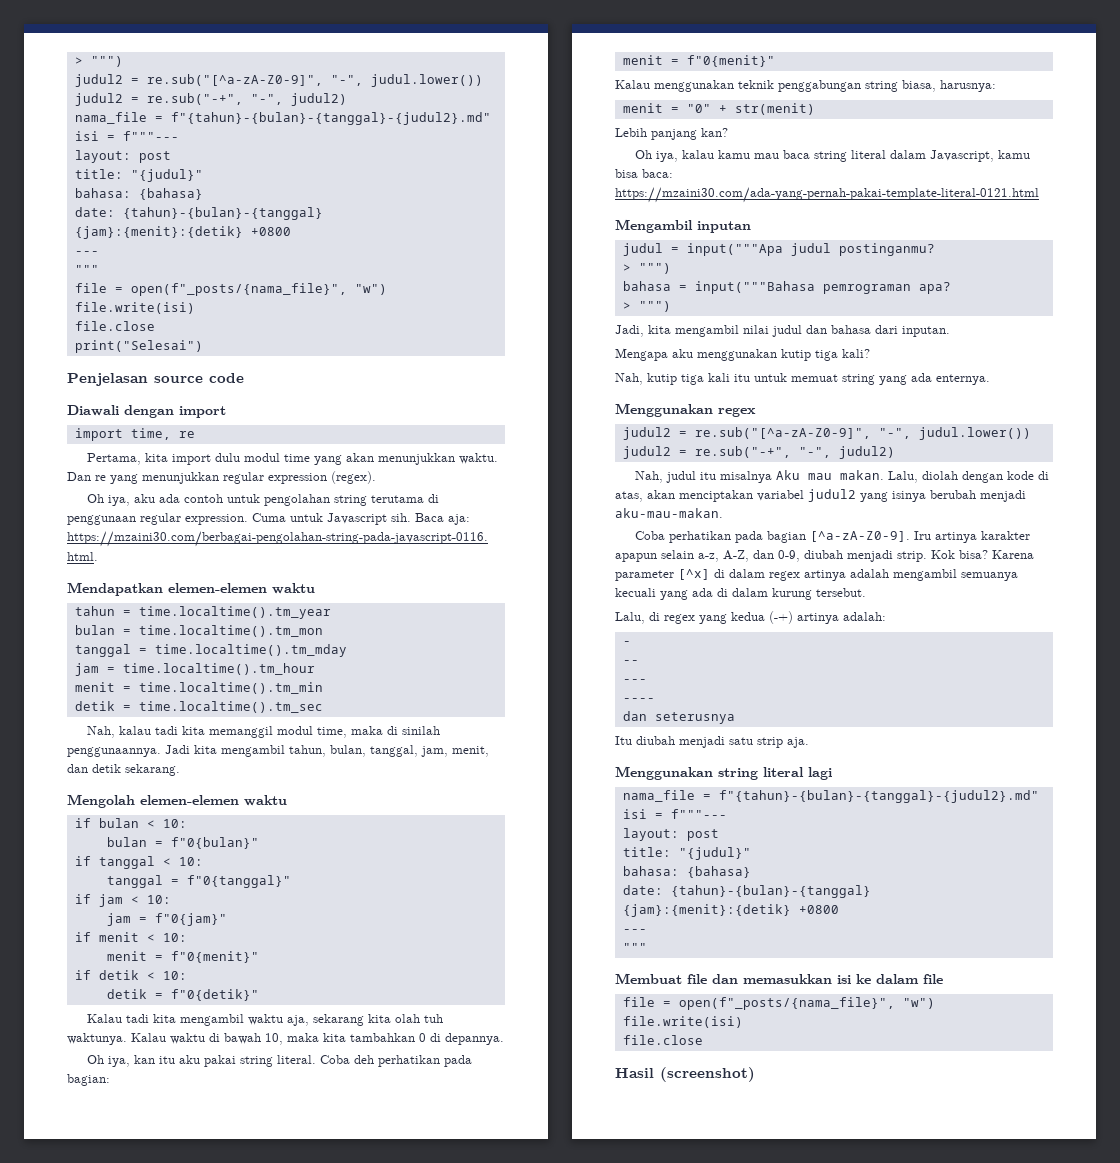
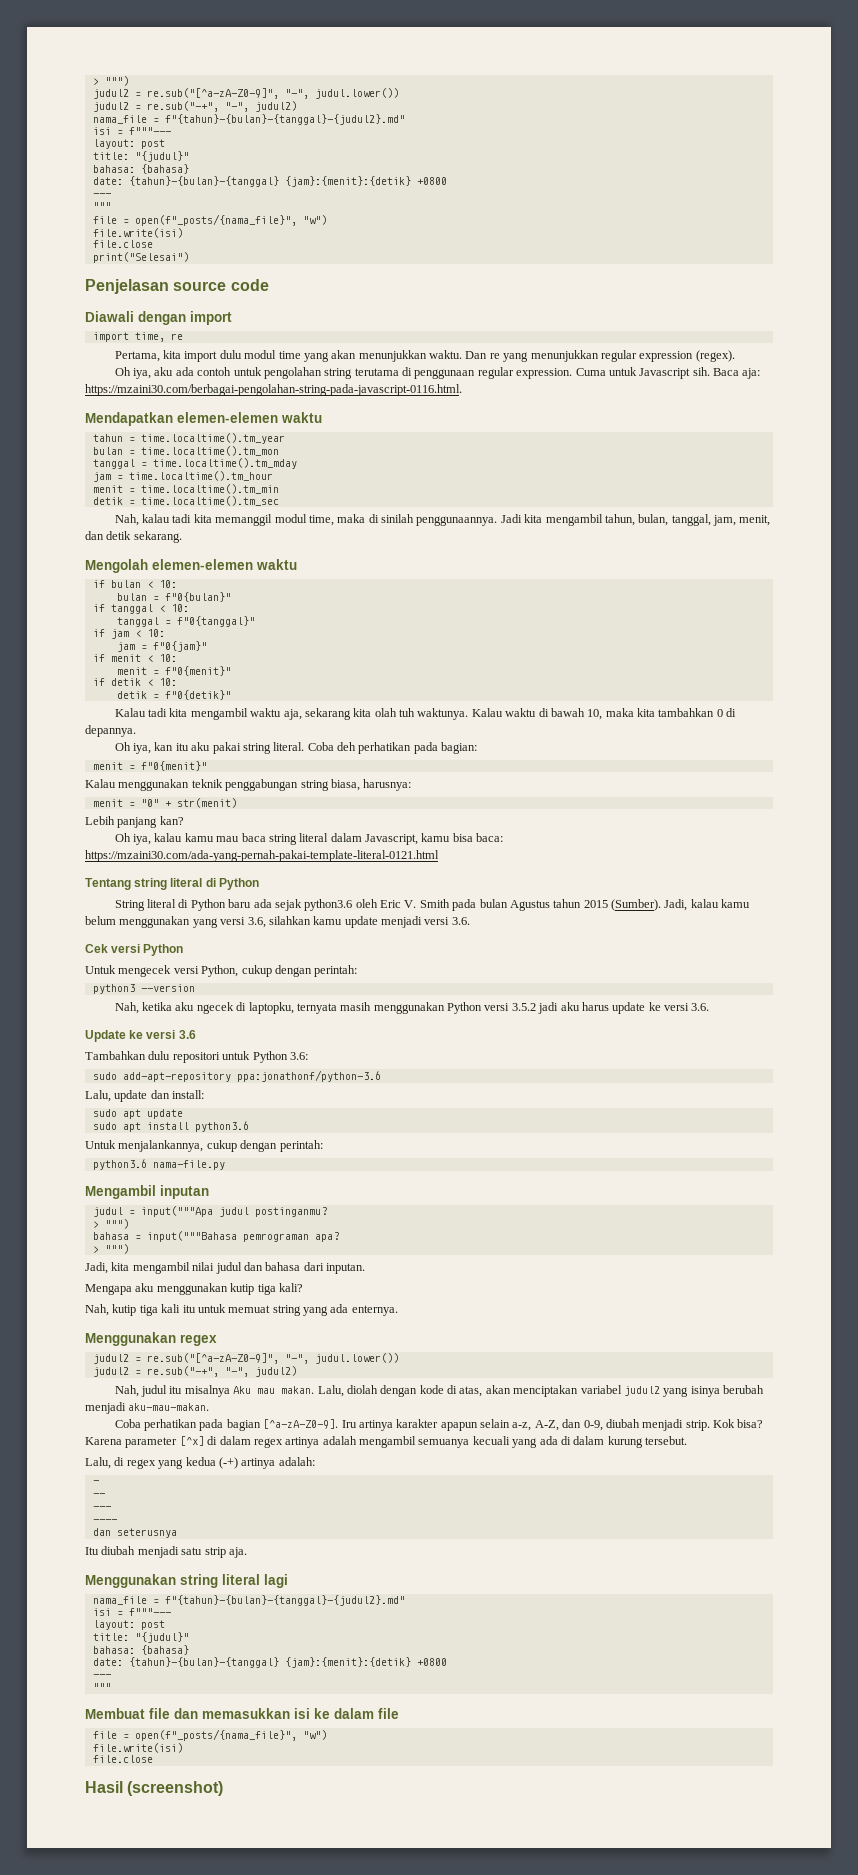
(1039, 195) none -> [85,878,259,890] [114,899,751,911] [85,916,470,928] [85,944,184,956] [85,965,358,977] [92,984,195,994] [114,1002,710,1014] [85,1030,196,1042] [85,1051,308,1063] [92,1070,381,1082] [85,1090,205,1102] [92,1109,183,1119] [92,1121,249,1132] [85,1140,323,1152] [92,1159,225,1170] // Tentang string literal di Python // String literal di Python baru ada sejak python3.6 oleh Eric V. Smith pada bulan Agustus tahun 2015 (Sumber). Jadi, kalau kamu belum menggunakan yang versi 3.6, silahkan kamu update menjadi versi 3.6. // Cek versi Python // Untuk mengecek versi Python, cukup dengan perintah: // python3 --version // Nah, ketika aku ngecek di laptopku, ternyata masih menggunakan Python versi 3.5.2 jadi aku harus update ke versi 3.6. // Update ke versi 3.6 // Tambahkan dulu repositori untuk Python 3.6: // sudo add-apt-repository ppa:jonathonf/python-3.6 // Lalu, update dan install: // sudo apt update // sudo apt install python3.6 // Untuk menjalankannya, cukup dengan perintah: // python3.6 nama-file.py

